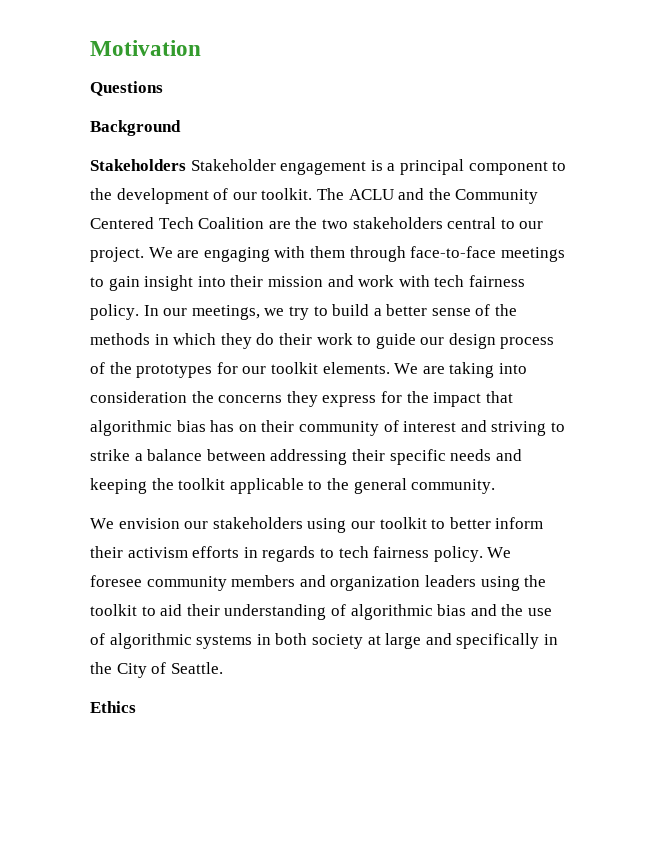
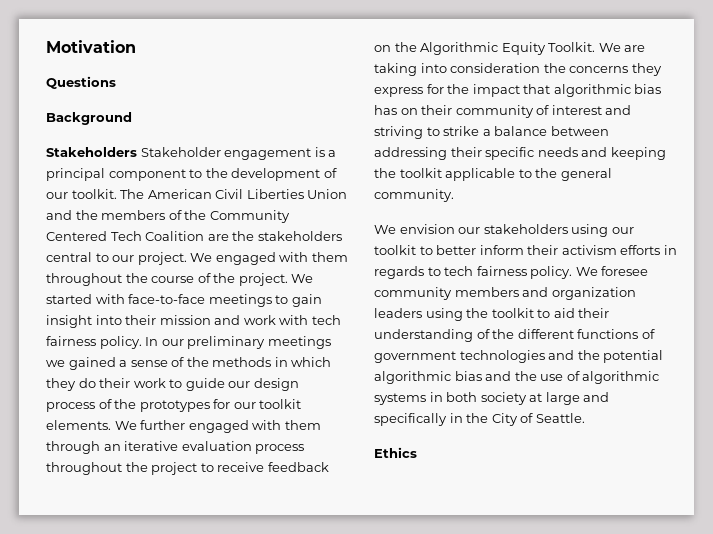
[348,188,425,200] ACLU and -> [147,189,348,199] [46,210,182,220] American Civil Liberties Union and the members of
[321,219,348,229] two -> (255, 236) none
[177,246,406,262] are engaging with them through -> [215,252,348,265] [46,273,314,286] [46,294,125,304] engaged with them throughout the course of the project. We started with
[191,304,428,320] meetings, we try to build a better -> [187,336,331,349] [46,357,128,370] preliminary meetings we gained a
(419, 368) none -> [140,420,321,433] [46,441,305,454] [46,462,329,475] [374,42,621,55] further engaged with them through an iterative evaluation process throughout the project to receive feedback on the Algorithmic Equity Toolkit. We
(346, 610) none -> [492,329,655,339] [374,350,664,363] the different functions of government technologies and the potential

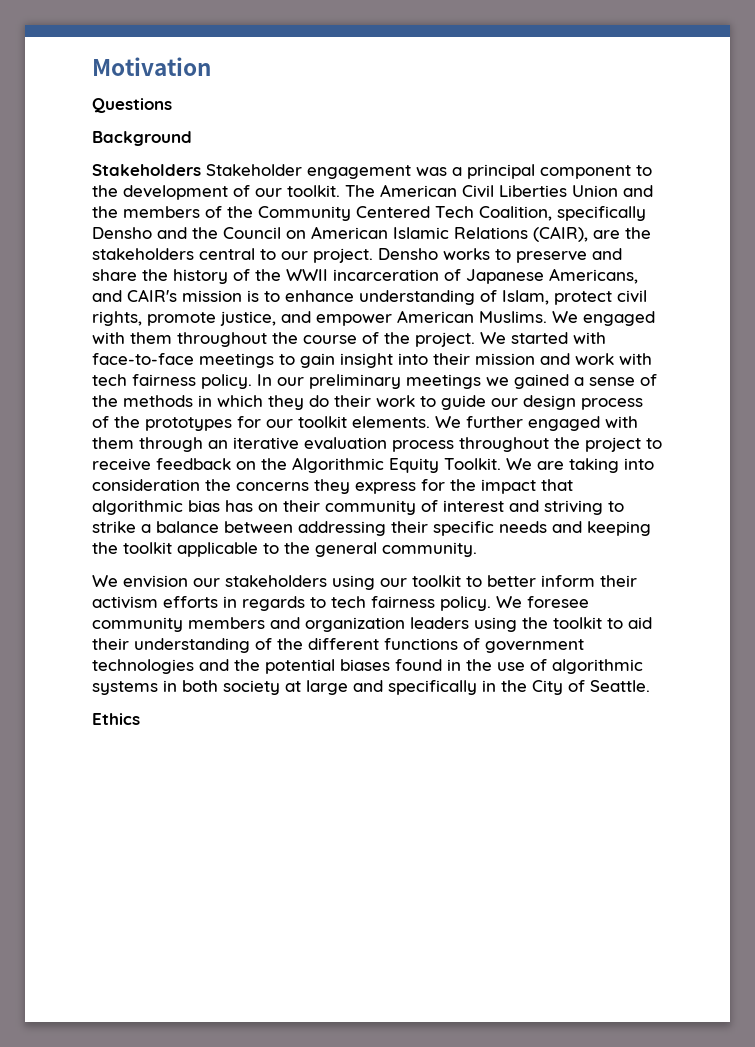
[314,147,325,157] is -> [416,167,447,176] was
[145,231,205,241] Coalition -> [479,206,646,221] [92,226,588,242] Coalition, specifically Densho and the Council on American Islamic Relations (CAIR),
(187, 258) none -> [378,248,622,263] [92,268,638,284] [92,289,647,305] [92,310,547,326] Densho works to preserve and share the history of the WWII incarceration of Japanese Americans, and CAIR's mission is to enhance understanding of Islam, protect civil rights, promote justice, and empower American Muslims.
[374,371,512,384] algorithmic bias and -> [340,659,461,671] biases found in

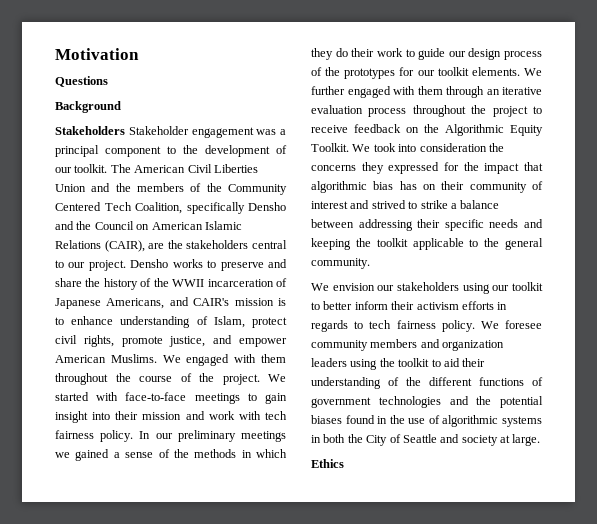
[537,458,619,473] are taking -> [373,143,396,152] took
[355,482,416,494] express -> [388,162,440,174] expressed
[544,500,603,515] striving -> [371,200,406,209] strived
[223,680,650,695] society at large and specifically in the City of Seattle. -> [347,434,541,446] the City of Seattle and society at large.

